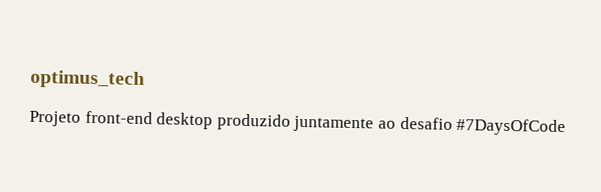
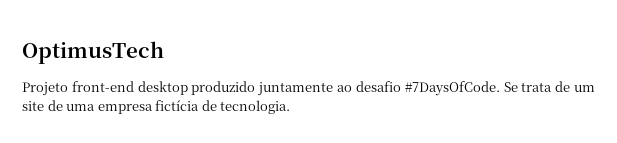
[30,69,145,89] optimus_tech -> [22,41,164,64] OptimusTech
[456,118,567,137] #7DaysOfCode -> [404,81,595,96] [22,100,291,114] #7DaysOfCode. Se trata de um site de uma empresa fictícia de tecnologia.

